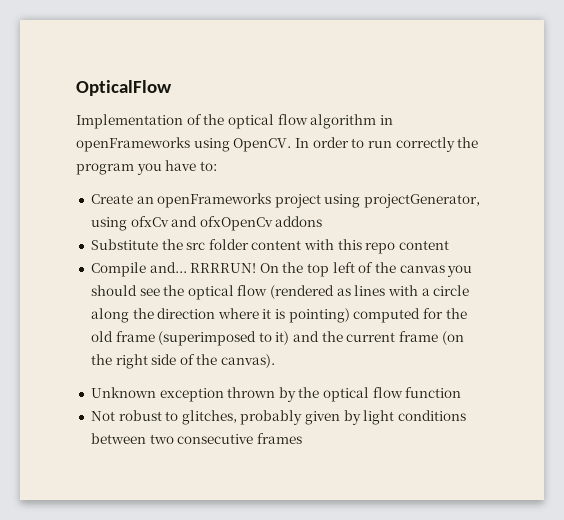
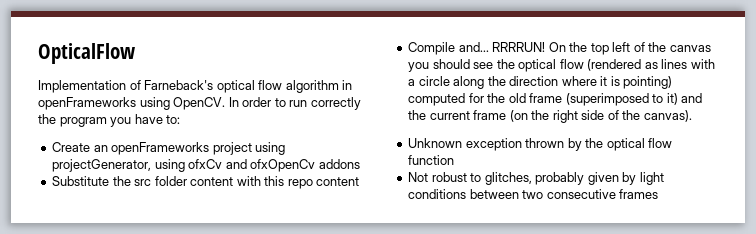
[203,114,225,125] the -> [144,80,214,90] Farneback's

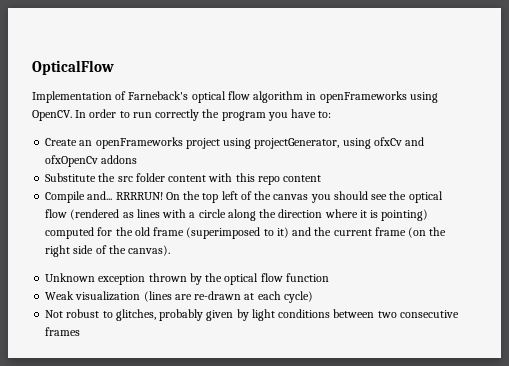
(455, 160) none -> [45,291,313,303] // Weak visualization (lines are re-drawn at each cycle)

